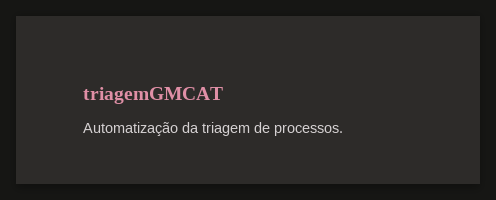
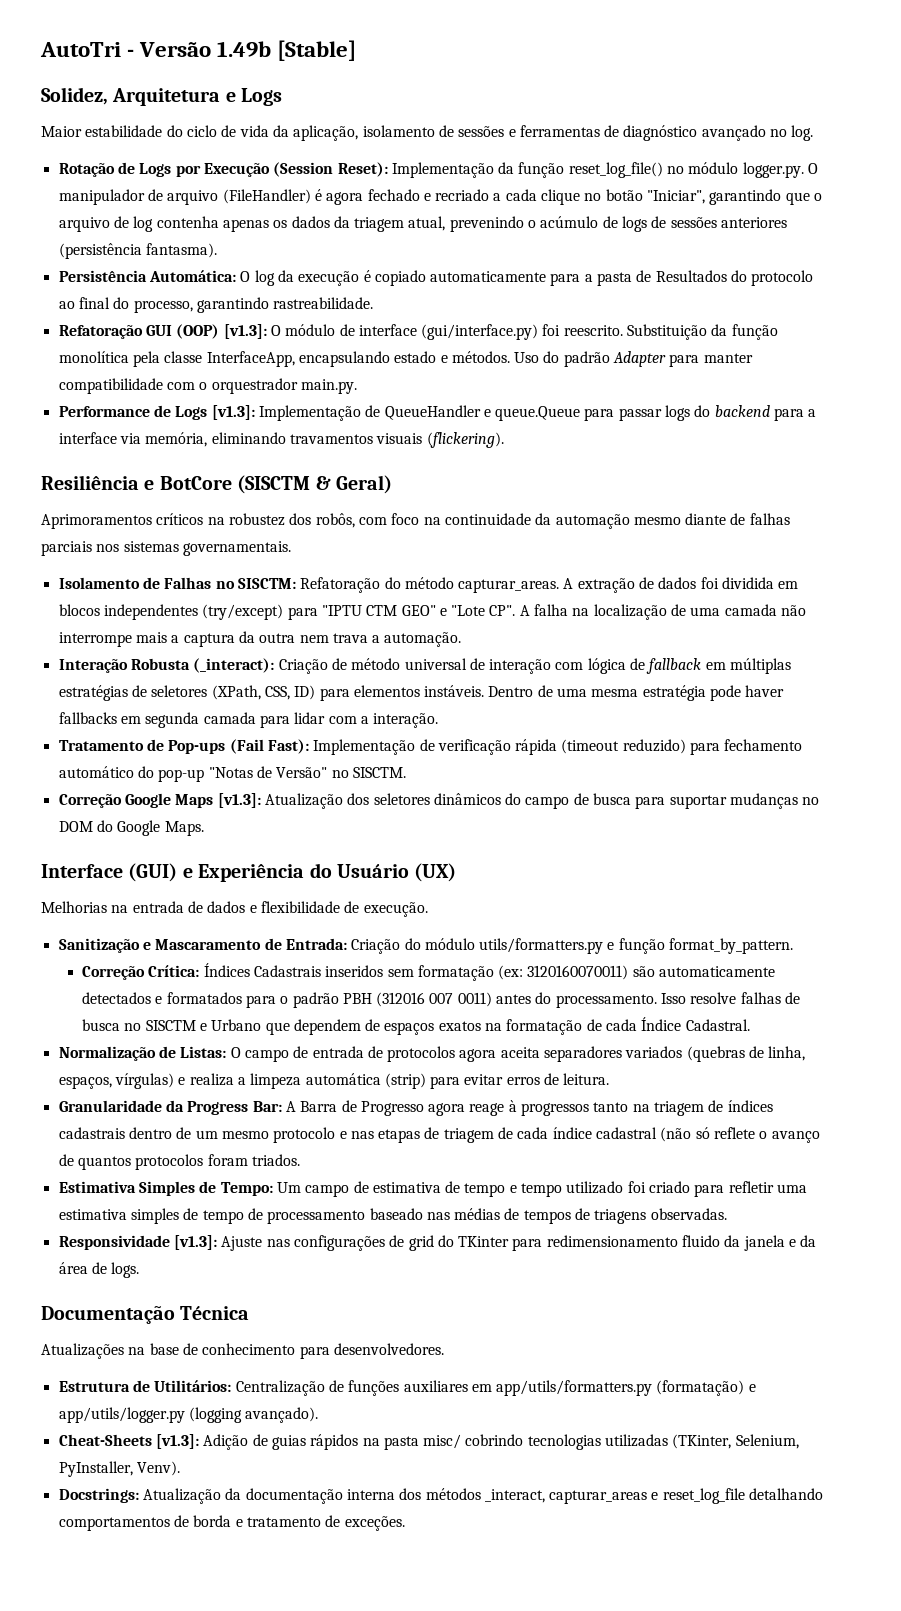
[83,87,223,104] [83,122,343,136] triagemGMCAT // Automatização da triagem de processos. -> [40,40,357,61] [41,87,283,106] [41,125,814,141] [58,162,819,178] [58,189,823,205] [58,216,788,232] [58,243,217,259] [58,270,814,286] [58,297,374,313] [58,324,778,340] [58,351,753,367] [58,378,357,394] [58,405,817,421] [58,432,504,448] [41,475,392,494] [41,513,790,529] [41,541,291,556] [58,577,799,593] [58,604,807,620] [58,631,462,647] [58,658,792,674] [58,685,785,701] [58,712,439,728] [58,739,803,755] [58,766,406,782] [58,793,820,809] [58,820,204,836] [41,863,457,882] [41,901,428,917] [58,938,794,954] [81,963,776,981] [81,992,801,1008] [81,1017,750,1035] [58,1046,806,1062] [58,1073,610,1089] [58,1100,773,1116] [58,1127,820,1143] [58,1154,300,1170] [58,1181,808,1197] [58,1208,727,1224] [58,1235,817,1251] [58,1262,140,1278] [41,1306,250,1324] [41,1343,444,1359] [58,1380,756,1396] [58,1407,319,1423] [58,1434,799,1450] [58,1461,180,1477] [58,1488,824,1504] [58,1515,405,1531] AutoTri - Versão 1.49b [Stable] // Solidez, Arquitetura e Logs // Maior estabilidade do ciclo de vida da aplicação, isolamento de sessões e ferramentas de diagnóstico avançado no log. // Rotação de Logs por Execução (Session Reset): Implementação da função reset_log_file() no módulo logger.py. O manipulador de arquivo (FileHandler) é agora fechado e recriado a cada clique no botão "Iniciar", garantindo que o arquivo de log contenha apenas os dados da triagem atual, prevenindo o acúmulo de logs de sessões anteriores (persistência fantasma). // Persistência Automática: O log da execução é copiado automaticamente para a pasta de Resultados do protocolo ao final do processo, garantindo rastreabilidade. // Refatoração GUI (OOP) [v1.3]: O módulo de interface (gui/interface.py) foi reescrito. Substituição da função monolítica pela classe InterfaceApp, encapsulando estado e métodos. Uso do padrão Adapter para manter compatibilidade com o orquestrador main.py. // Performance de Logs [v1.3]: Implementação de QueueHandler e queue.Queue para passar logs do backend para a interface via memória, eliminando travamentos visuais (flickering). // Resiliência e BotCore (SISCTM & Geral) // Aprimoramentos críticos na robustez dos robôs, com foco na continuidade da automação mesmo diante de falhas parciais nos sistemas governamentais. // Isolamento de Falhas no SISCTM: Refatoração do método capturar_areas. A extração de dados foi dividida em blocos independentes (try/except) para "IPTU CTM GEO" e "Lote CP". A falha na localização de uma camada não interrompe mais a captura da outra nem trava a automação. // Interação Robusta (_interact): Criação de método universal de interação com lógica de fallback em múltiplas estratégias de seletores (XPath, CSS, ID) para elementos instáveis. Dentro de uma mesma estratégia pode haver fallbacks em segunda camada para lidar com a interação. // Tratamento de Pop-ups (Fail Fast): Implementação de verificação rápida (timeout reduzido) para fechamento automático do pop-up "Notas de Versão" no SISCTM. // Correção Google Maps [v1.3]: Atualização dos seletores dinâmicos do campo de busca para suportar mudanças no DOM do Google Maps. // Interface (GUI) e Experiência do Usuário (UX) // Melhorias na entrada de dados e flexibilidade de execução. // Sanitização e Mascaramento de Entrada: Criação do módulo utils/formatters.py e função format_by_pattern. // Correção Crítica: Índices Cadastrais inseridos sem formatação (ex: 3120160070011) são automaticamente detectados e formatados para o padrão PBH (312016 007 0011) antes do processamento. Isso resolve falhas de busca no SISCTM e Urbano que dependem de espaços exatos na formatação de cada Índice Cadastral. // Normalização de Listas: O campo de entrada de protocolos agora aceita separadores variados (quebras de linha, espaços, vírgulas) e realiza a limpeza automática (strip) para evitar erros de leitura. // Granularidade da Progress Bar: A Barra de Progresso agora reage à progressos tanto na triagem de índices cadastrais dentro de um mesmo protocolo e nas etapas de triagem de cada índice cadastral (não só reflete o avanço de quantos protocolos foram triados. // Estimativa Simples de Tempo: Um campo de estimativa de tempo e tempo utilizado foi criado para refletir uma estimativa simples de tempo de processamento baseado nas médias de tempos de triagens observadas. // Responsividade [v1.3]: Ajuste nas configurações de grid do TKinter para redimensionamento fluido da janela e da área de logs. // Documentação Técnica // Atualizações na base de conhecimento para desenvolvedores. // Estrutura de Utilitários: Centralização de funções auxiliares em app/utils/formatters.py (formatação) e app/utils/logger.py (logging avançado). // Cheat-Sheets [v1.3]: Adição de guias rápidos na pasta misc/ cobrindo tecnologias utilizadas (TKinter, Selenium, PyInstaller, Venv). // Docstrings: Atualização da documentação interna dos métodos _interact, capturar_areas e reset_log_file detalhando comportamentos de borda e tratamento de exceções.

